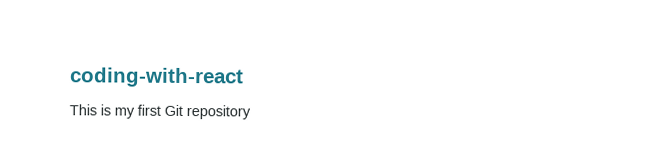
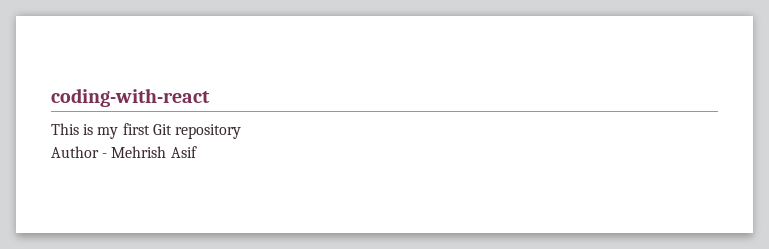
(251, 112) none -> [51,146,197,158] // Author - Mehrish Asif

